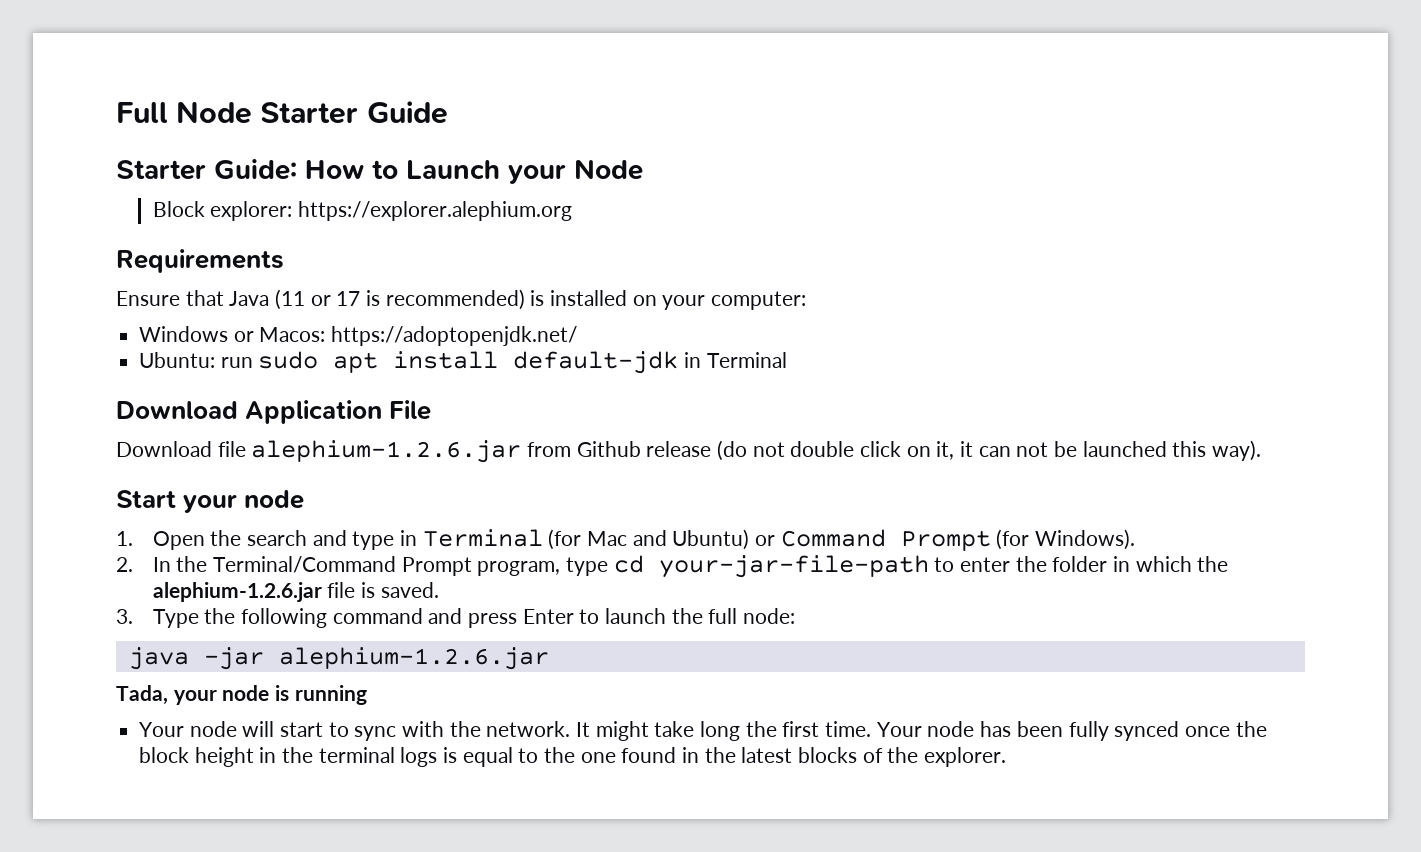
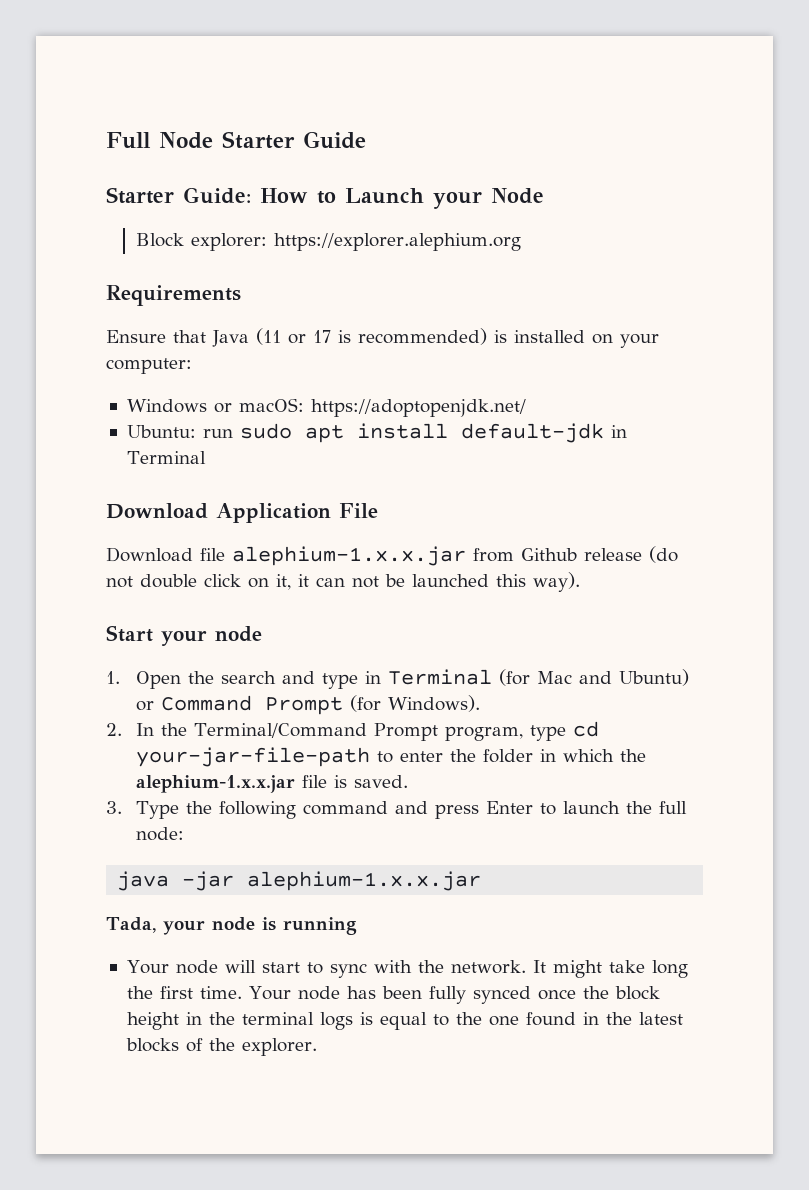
[259,327,326,342] Macos: -> [238,398,304,412] macOS:
[251,440,522,463] alephium-1.2.6.jar -> [232,546,466,566] alephium-1.x.x.jar
[152,582,322,602] alephium-1.2.6.jar -> [135,775,295,793] alephium-1.x.x.jar
[278,647,549,670] alephium-1.2.6.jar -> [247,871,482,891] alephium-1.x.x.jar

